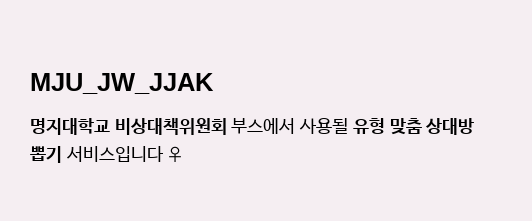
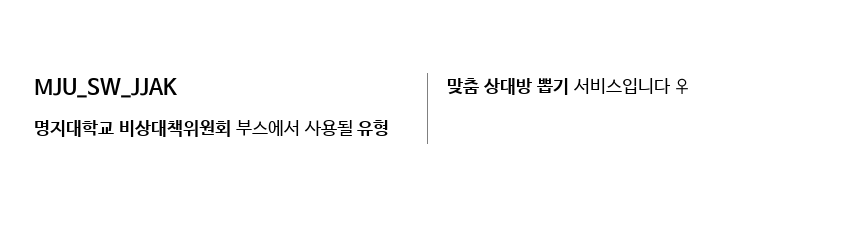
[30,73,214,94] MJU_JW_JJAK -> [34,78,178,98] MJU_SW_JJAK

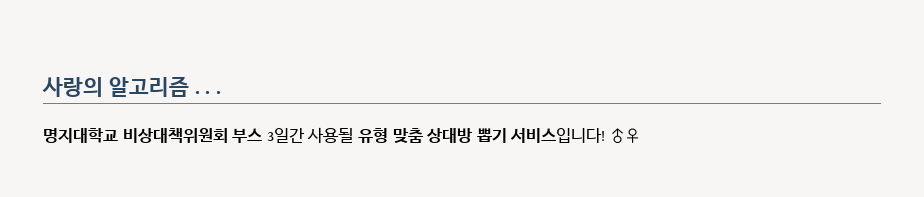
[34,78,178,98] MJU_SW_JJAK -> [42,76,222,97] 사랑의 알고리즘 . . .
[235,120,300,136] 부스에서 -> [232,128,304,143] 부스 3일간
[572,78,691,94] 서비스입니다 ♀ -> [510,128,640,144] 서비스입니다! ♂♀

